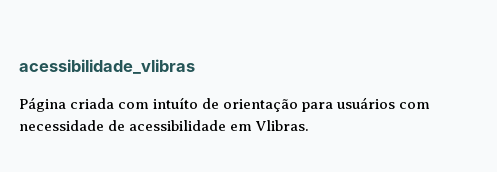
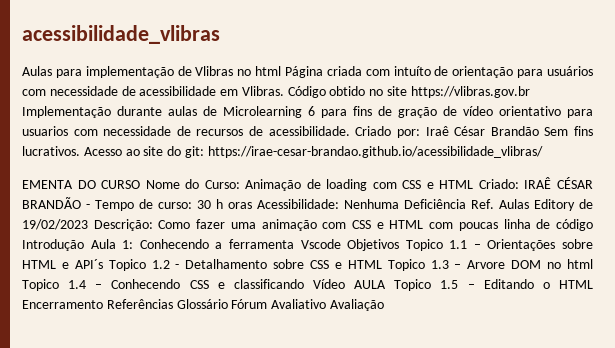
(195, 66) none -> [22,66,282,78] Aulas para implementação de Vlibras no html
(310, 125) none -> [287,86,530,98] [22,106,593,118] [22,126,594,138] [22,146,543,158] [22,177,593,191] [22,197,593,211] [22,219,593,231] [22,239,593,251] [22,259,593,271] [22,279,594,291] [22,299,384,311] Código obtido no site https://vlibras.gov.br Implementação durante aulas de Microlearning 6 para fins de gração de vídeo orientativo para usuarios com necessidade de recursos de acessibilidade. Criado por: Iraê César Brandão Sem fins lucrativos. Acesso ao site do git: https://irae-cesar-brandao.github.io/acessibilidade_vlibras/ // EMENTA DO CURSO Nome do Curso: Animação de loading com CSS e HTML Criado: IRAÊ CÉSAR BRANDÃO - Tempo de curso: 30 h oras Acessibilidade: Nenhuma Deficiência Ref. Aulas Editory de 19/02/2023 Descrição: Como fazer uma animação com CSS e HTML com poucas linha de código Introdução Aula 1: Conhecendo a ferramenta Vscode Objetivos Topico 1.1 – Orientações sobre HTML e API´s Topico 1.2 - Detalhamento sobre CSS e HTML Topico 1.3 – Arvore DOM no html Topico 1.4 – Conhecendo CSS e classificando Vídeo AULA Topico 1.5 – Editando o HTML Encerramento Referências Glossário Fórum Avaliativo Avaliação

